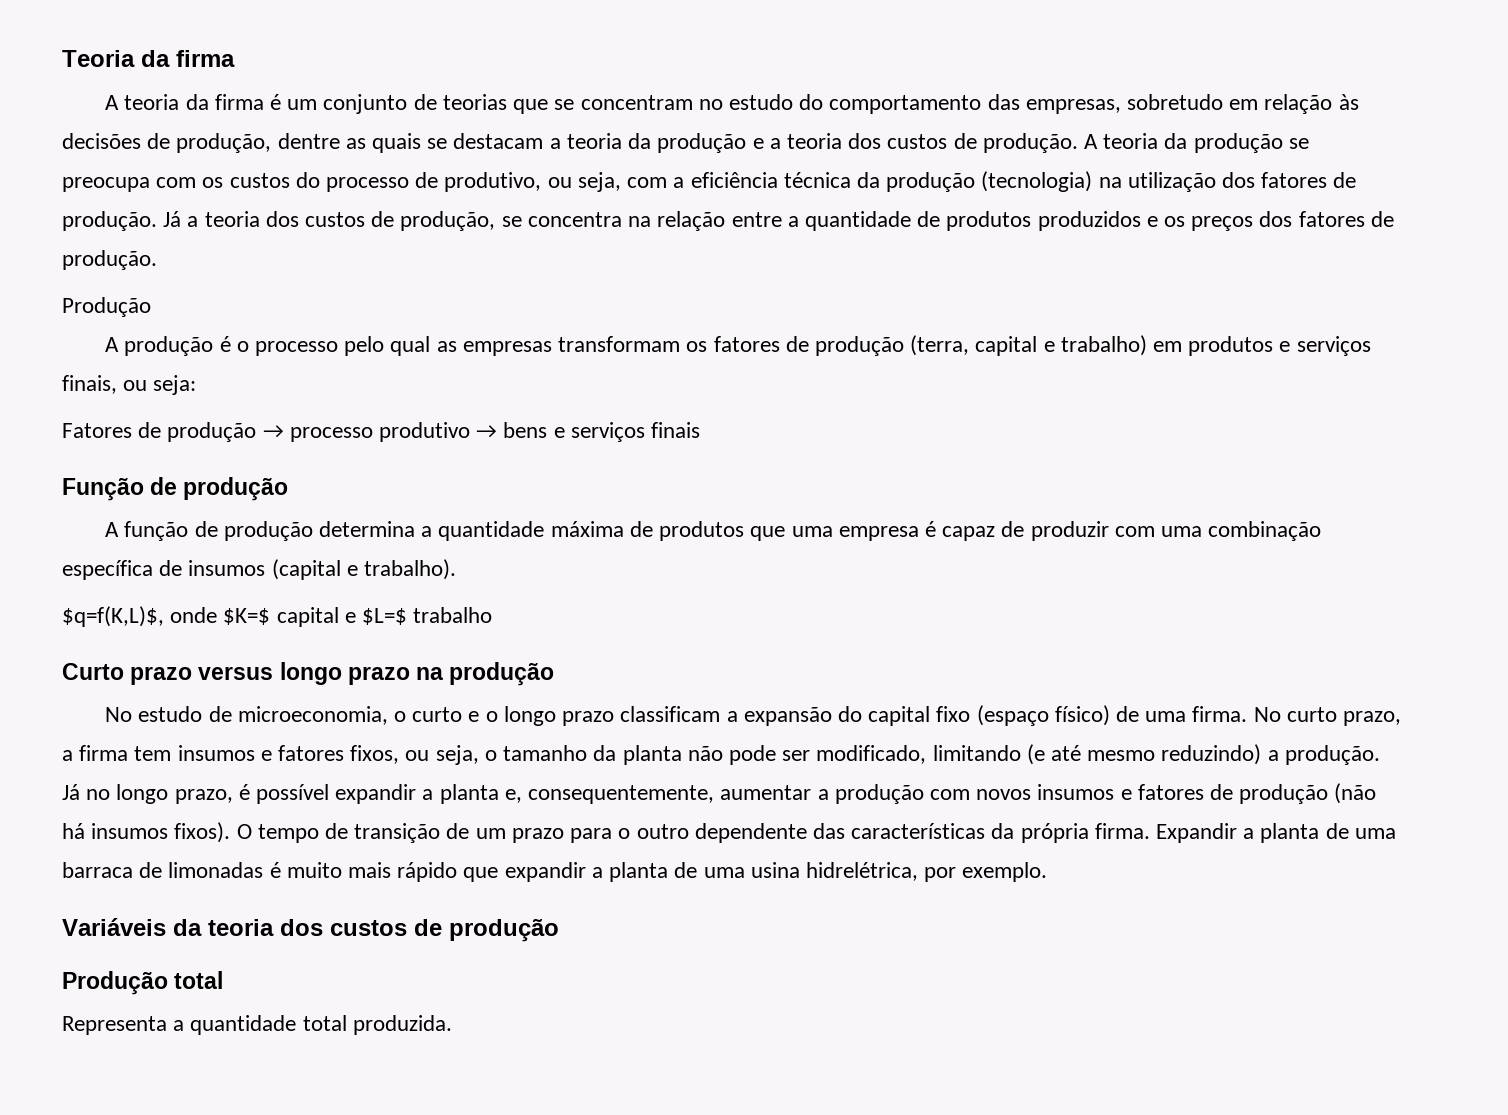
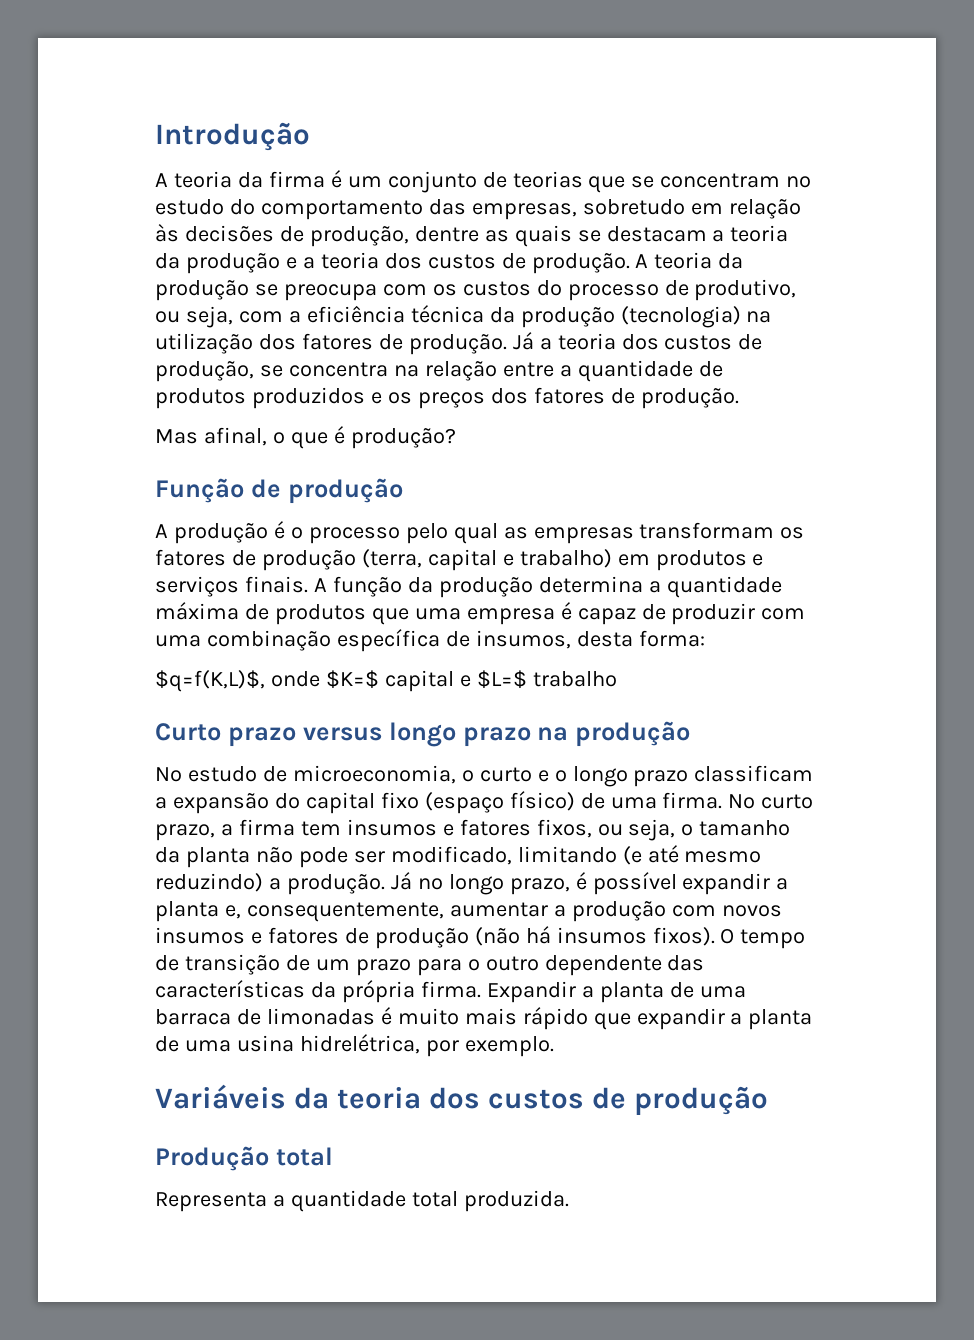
[62,50,235,67] Teoria da firma -> [155,122,310,151] Introdução
[62,297,151,317] Produção -> [155,426,456,449] [155,478,403,504] Mas afinal, o que é produção? // Função de produção
[62,375,197,395] [62,422,701,442] [62,477,289,501] finais, ou seja: // Fatores de produção → processo produtivo → bens e serviços finais // Função de produção // -> [244,576,308,593] finais.
[194,521,218,537] de -> [407,577,433,593] da
[188,559,457,580] insumos (capital e trabalho). -> [475,630,705,649] insumos, desta forma:

